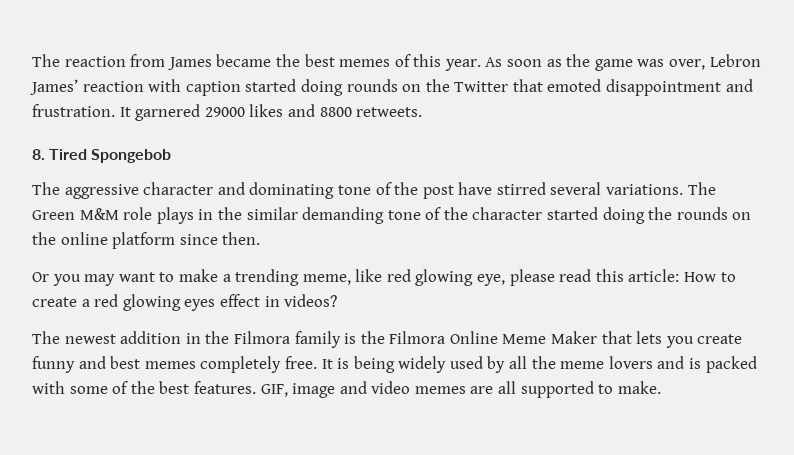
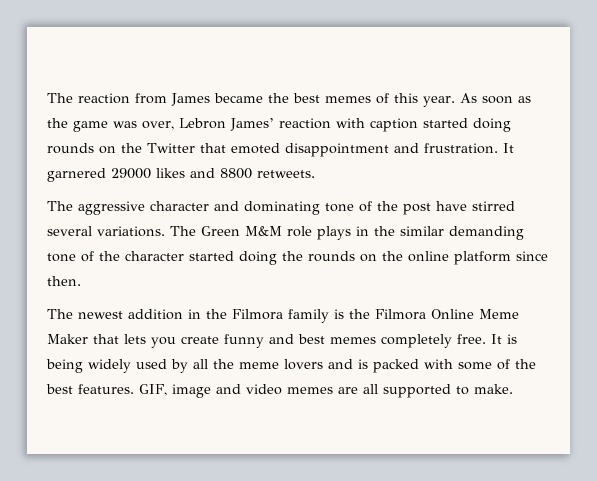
[32,149,172,163] // 8. Tired Spongebob -> (315, 174) none
[32,269,736,286] [32,294,338,311] // Or you may want to make a trending meme, like red glowing eye, please read this article: How to create a red glowing eyes effect in videos? -> (81, 281) none

